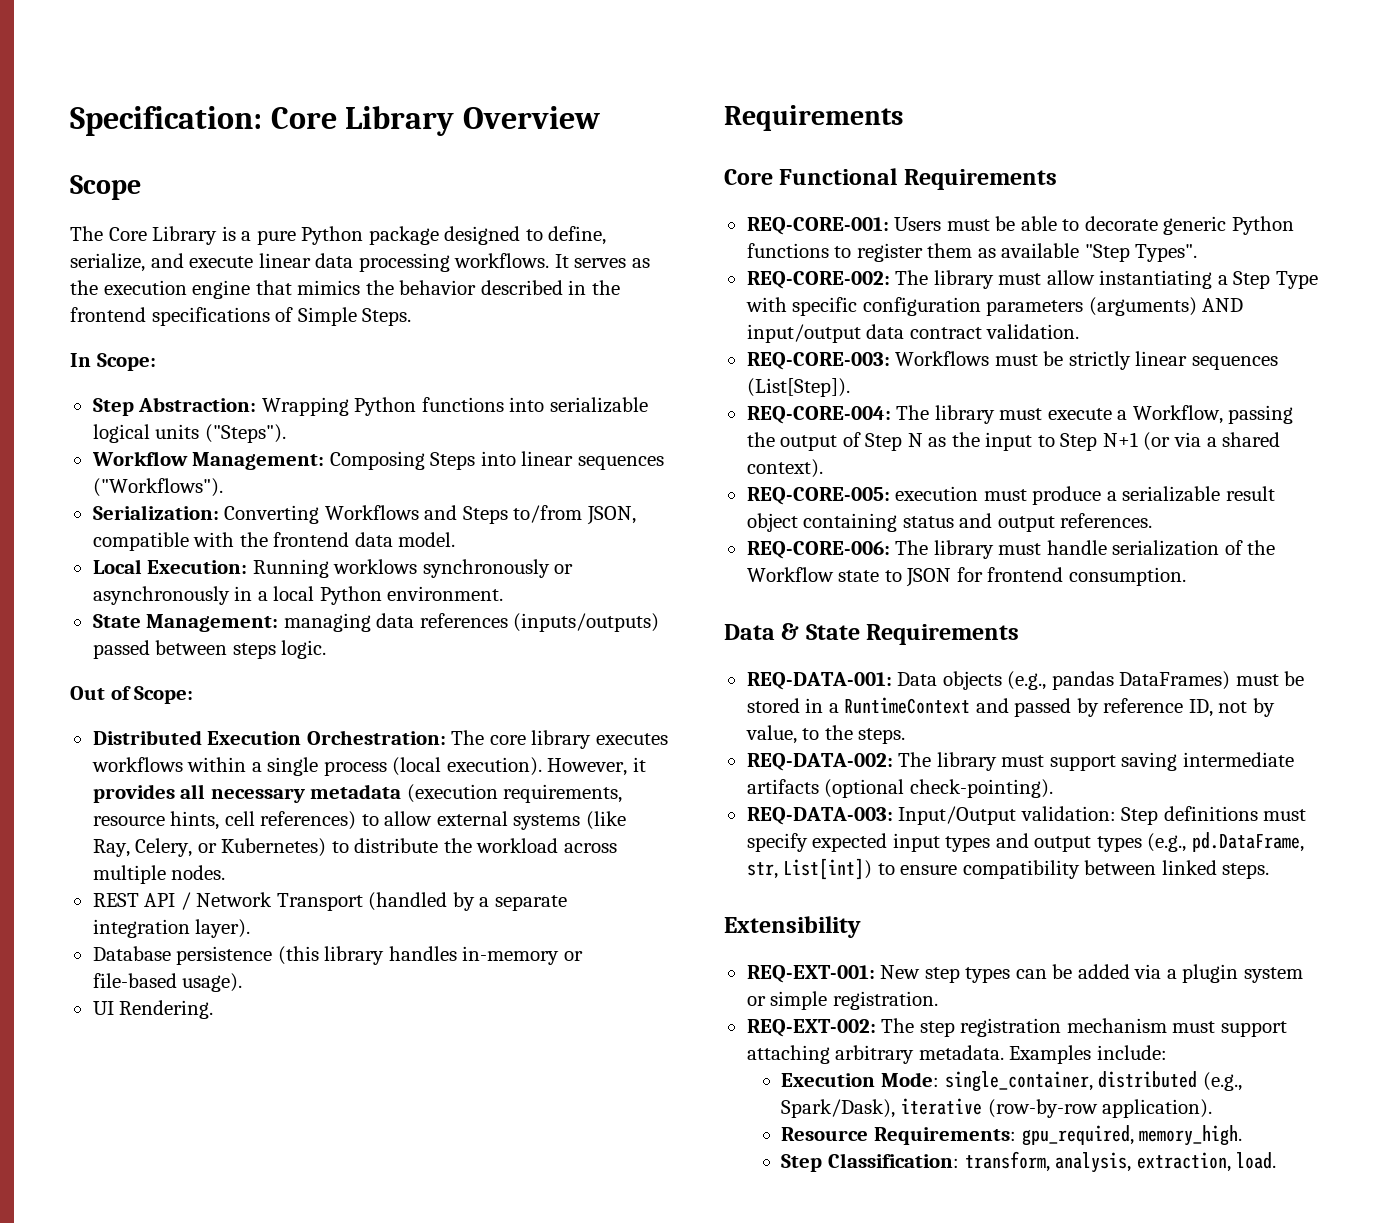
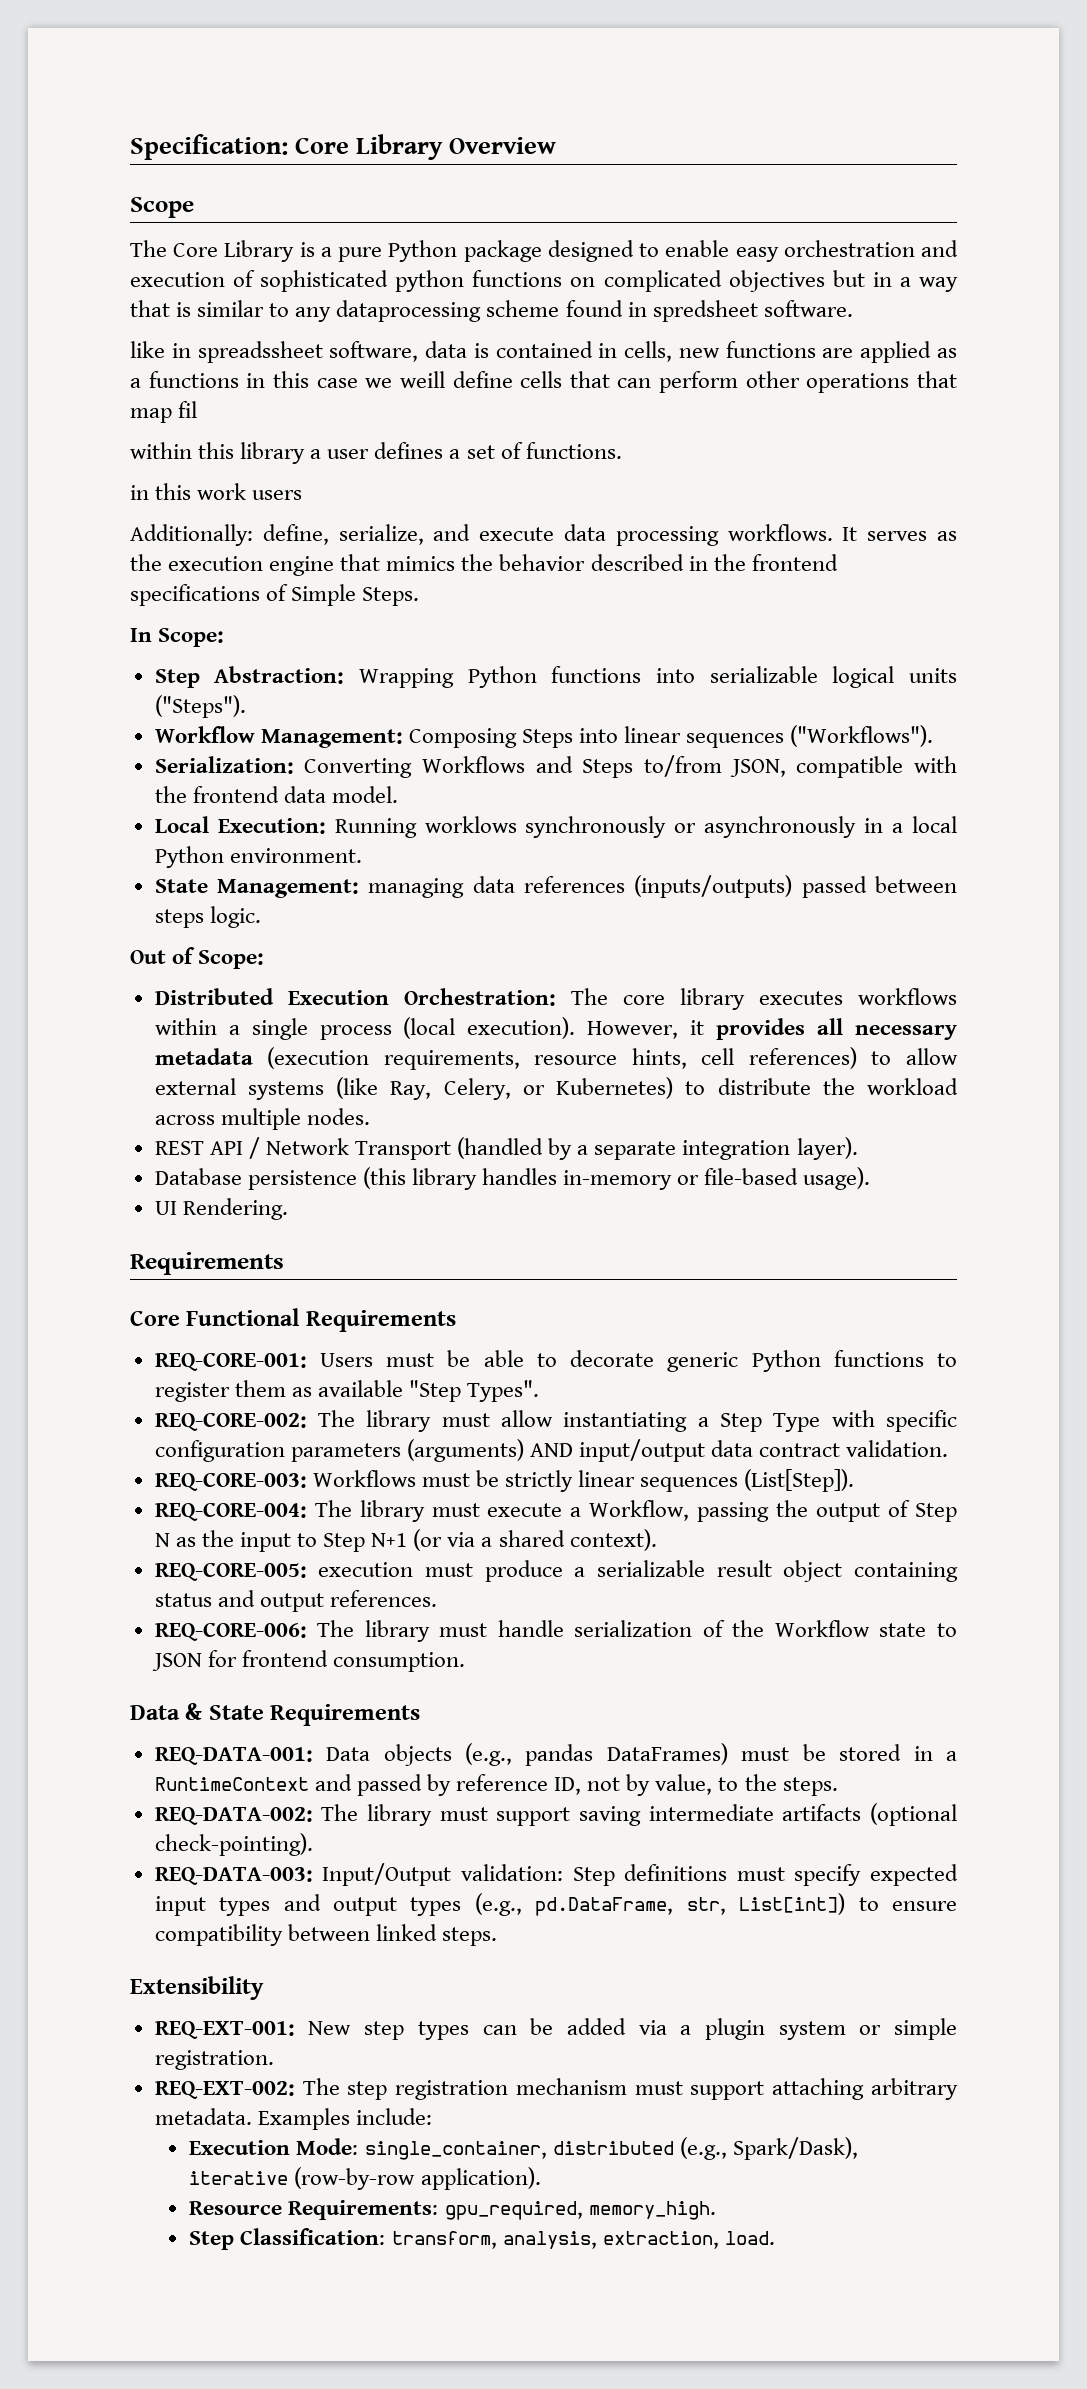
(543, 235) none -> [665,240,959,262] [130,270,959,292] [130,300,853,322] [130,341,957,363] [130,371,957,393] [130,401,198,423] [130,442,622,464] [130,483,303,500] [130,524,253,546] enable easy orchestration and execution of sophisticated python functions on complicated objectives but in a way that is similar to any dataprocessing scheme found in spredsheet software. // like in spreadssheet software, data is contained in cells, new functions are applied as a functions in this case we weill define cells that can perform other operations that map fil // within this library a user defines a set of functions. // in this work users // Additionally:
[258,253,311,268] linear -> (555, 534) none

